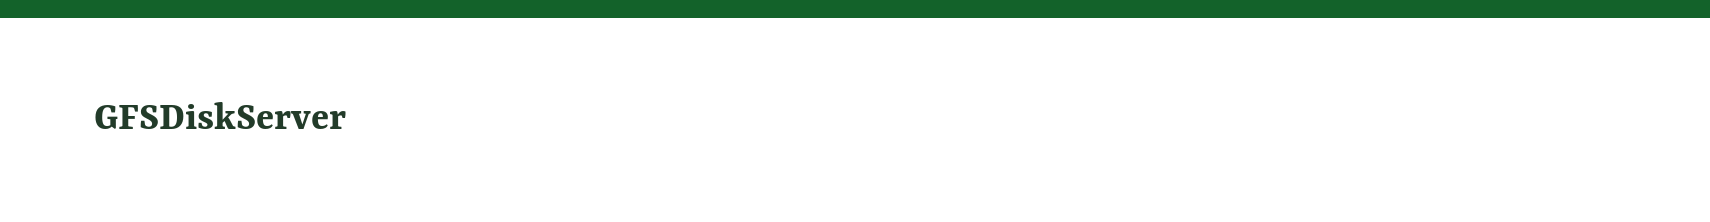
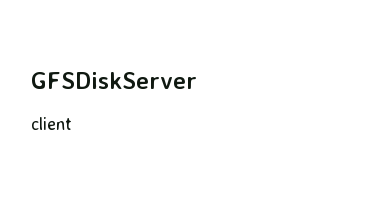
(346, 115) none -> [31,117,72,130] // client

